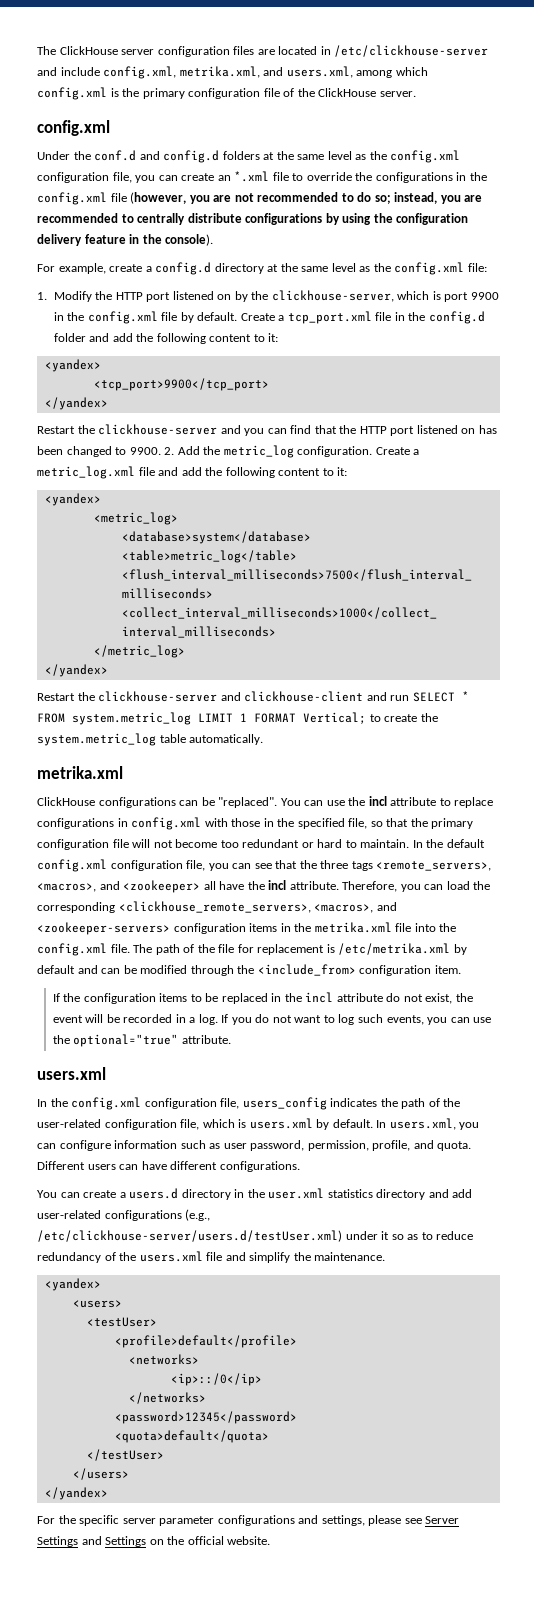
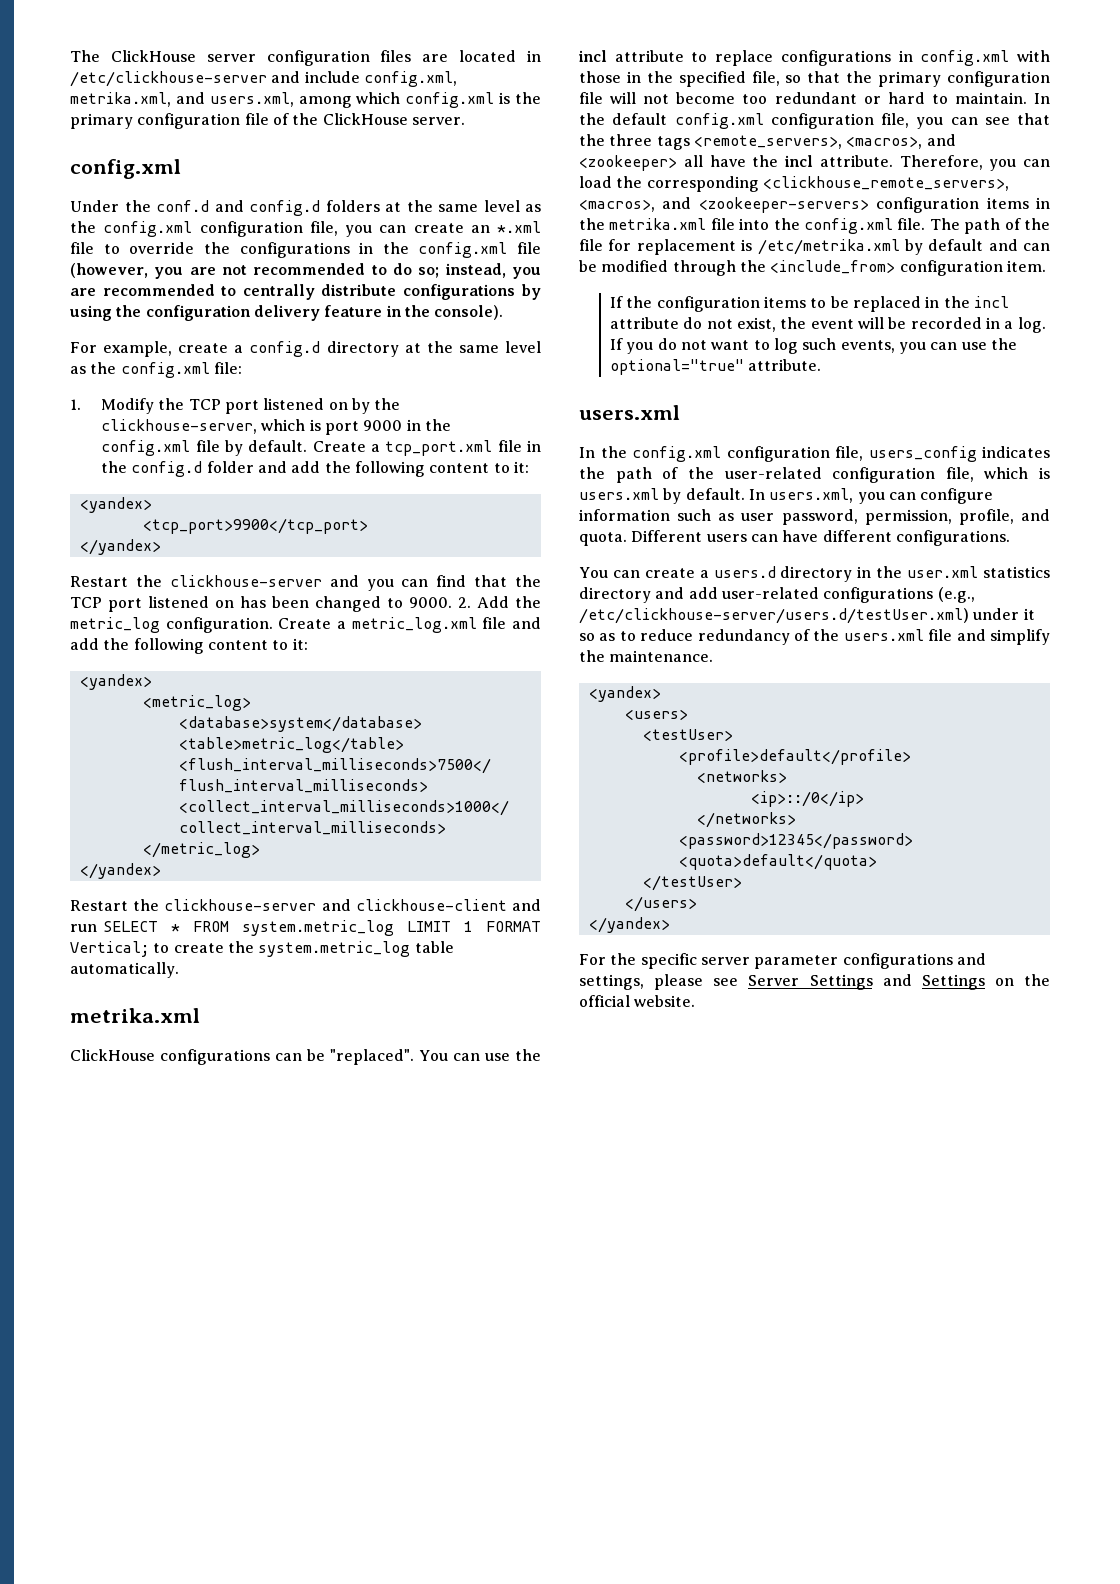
[115,292,143,300] HTTP -> [188,399,221,410] TCP
[470,292,499,300] 9900 -> [363,420,403,431] 9000
[359,426,387,434] HTTP -> [70,597,102,608] TCP
[129,447,161,455] 9900. -> [409,597,452,608] 9000.

